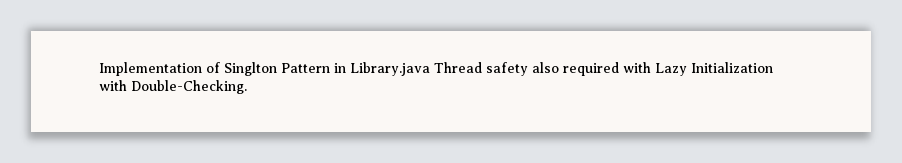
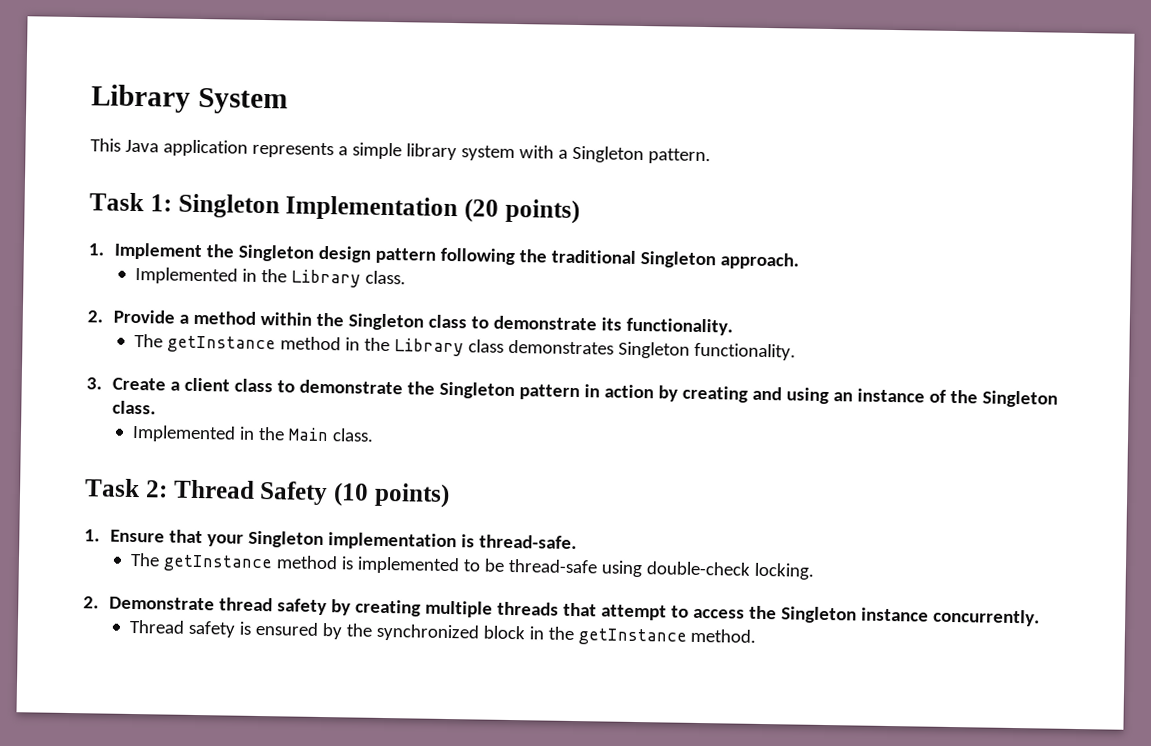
[99,62,773,76] [99,80,247,94] Implementation of Singlton Pattern in Library.java Thread safety also required with Lazy Initialization with Double-Checking. -> [91,84,288,115] [90,138,711,165] [89,192,580,225] [88,242,800,270] [134,266,406,288] [87,309,734,336] [133,333,796,361] [86,377,1059,408] [112,400,157,415] [131,424,374,443] [84,478,450,509] [84,529,578,551] [129,552,814,580] [83,596,1041,627] [128,619,757,646] Library System // This Java application represents a simple library system with a Singleton pattern. // Task 1: Singleton Implementation (20 points) // 1. Implement the Singleton design pattern following the traditional Singleton approach. // Implemented in the Library class. // 2. Provide a method within the Singleton class to demonstrate its functionality. // The getInstance method in the Library class demonstrates Singleton functionality. // 3. Create a client class to demonstrate the Singleton pattern in action by creating and using an instance of the Singleton class. // Implemented in the Main class. // Task 2: Thread Safety (10 points) // 1. Ensure that your Singleton implementation is thread-safe. // The getInstance method is implemented to be thread-safe using double-check locking. // 2. Demonstrate thread safety by creating multiple threads that attempt to access the Singleton instance concurrently. // Thread safety is ensured by the synchronized block in the getInstance method.

